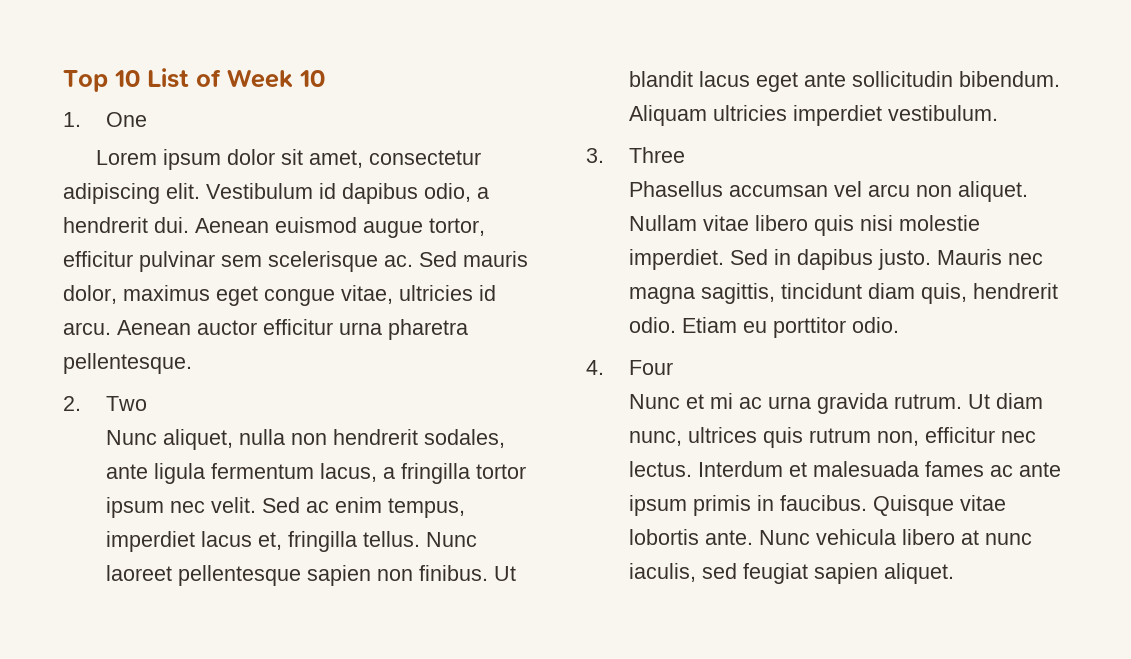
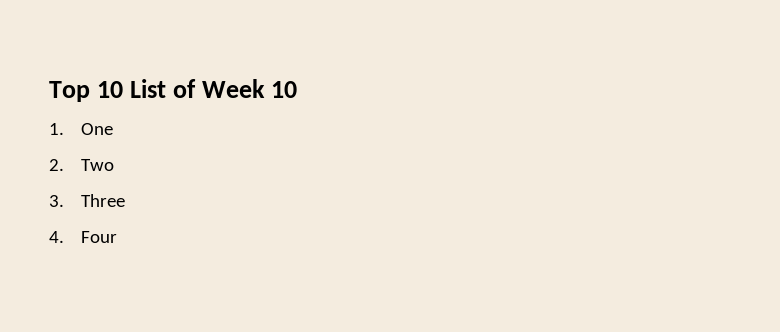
[96,149,482,170] [63,183,489,204] [63,217,485,238] [63,251,528,272] [63,285,496,306] [63,319,468,340] [63,353,192,374] [63,396,147,411] [105,429,505,450] [105,463,526,484] [105,497,465,518] [105,531,477,552] [105,565,516,586] [628,71,1060,92] [628,105,998,126] [586,147,685,163] [628,181,1028,202] [628,215,980,236] [628,249,1043,270] [628,283,1058,304] [628,317,899,338] [586,360,673,375] [628,393,1043,414] [628,427,1036,448] [628,461,1061,477] [628,495,1006,516] [628,529,1032,545] [628,563,954,584] Lorem ipsum dolor sit amet, consectetur adipiscing elit. Vestibulum id dapibus odio, a hendrerit dui. Aenean euismod augue tortor, efficitur pulvinar sem scelerisque ac. Sed mauris dolor, maximus eget congue vitae, ultricies id arcu. Aenean auctor efficitur urna pharetra pellentesque. // 2. Two // Nunc aliquet, nulla non hendrerit sodales, ante ligula fermentum lacus, a fringilla tortor ipsum nec velit. Sed ac enim tempus, imperdiet lacus et, fringilla tellus. Nunc laoreet pellentesque sapien non finibus. Ut blandit lacus eget ante sollicitudin bibendum. Aliquam ultricies imperdiet vestibulum. // 3. Three // Phasellus accumsan vel arcu non aliquet. Nullam vitae libero quis nisi molestie imperdiet. Sed in dapibus justo. Mauris nec magna sagittis, tincidunt diam quis, hendrerit odio. Etiam eu porttitor odio. // 4. Four // Nunc et mi ac urna gravida rutrum. Ut diam nunc, ultrices quis rutrum non, efficitur nec lectus. Interdum et malesuada fames ac ante ipsum primis in faucibus. Quisque vitae lobortis ante. Nunc vehicula libero at nunc iaculis, sed feugiat sapien aliquet. -> [49,159,115,171] [49,194,126,207] [49,231,118,243] 2. Two // 3. Three // 4. Four

